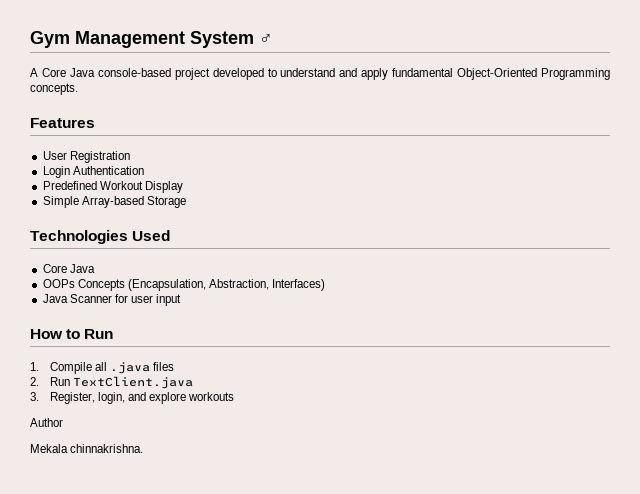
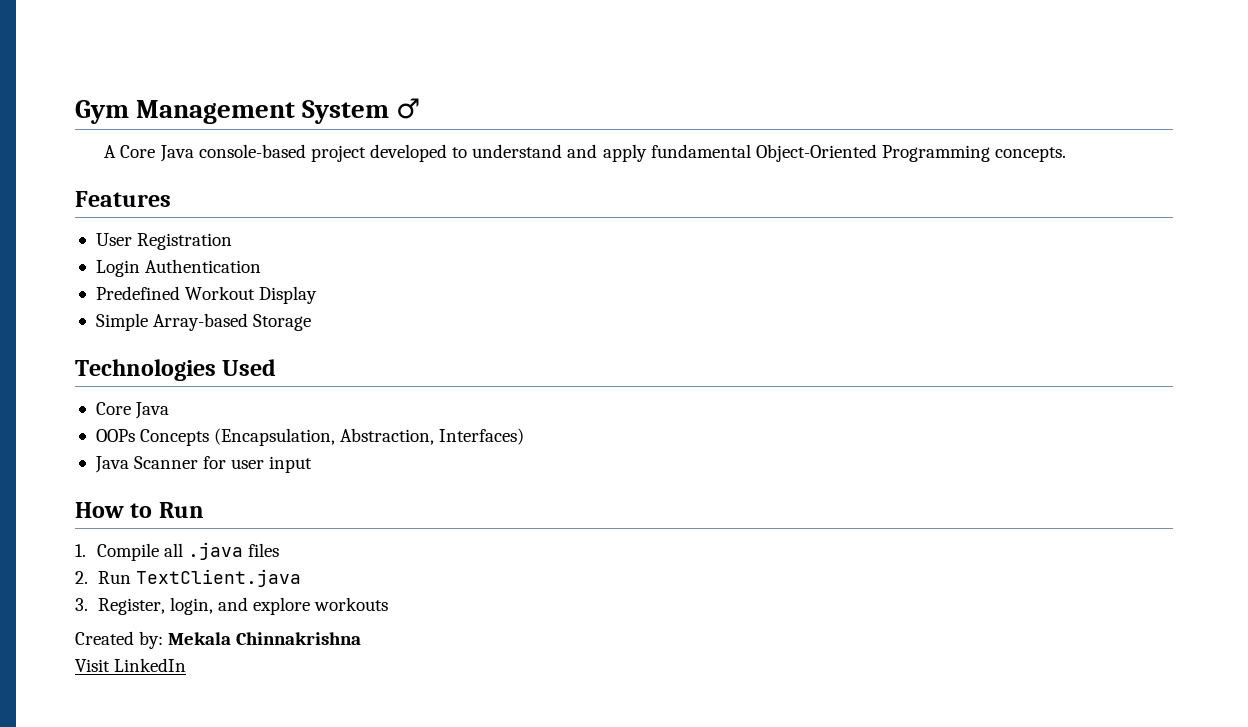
[30,418,63,427] [30,444,144,453] Author // Mekala chinnakrishna. -> [75,631,362,649] [75,658,187,672] Created by: Mekala Chinnakrishna // Visit LinkedIn

